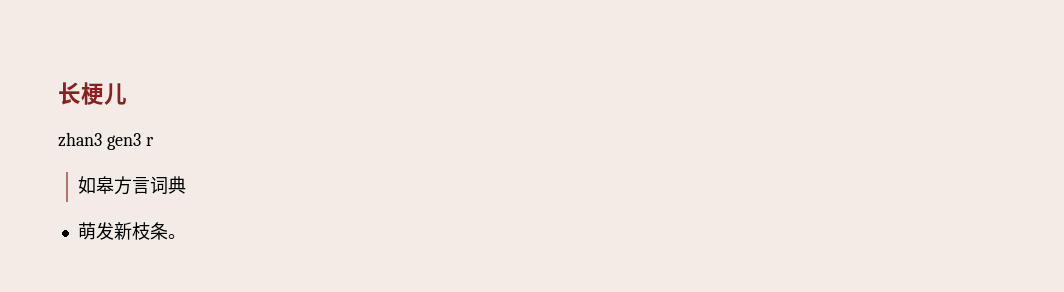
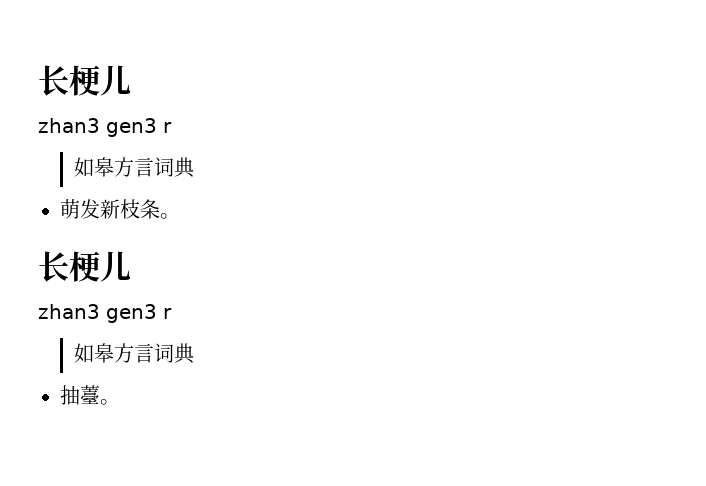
(186, 236) none -> [38,251,131,282] [38,304,172,323] [74,343,196,364] [60,385,120,405] // 长梗儿 // zhan3 gen3 r // 如皋方言词典 // 抽薹。

